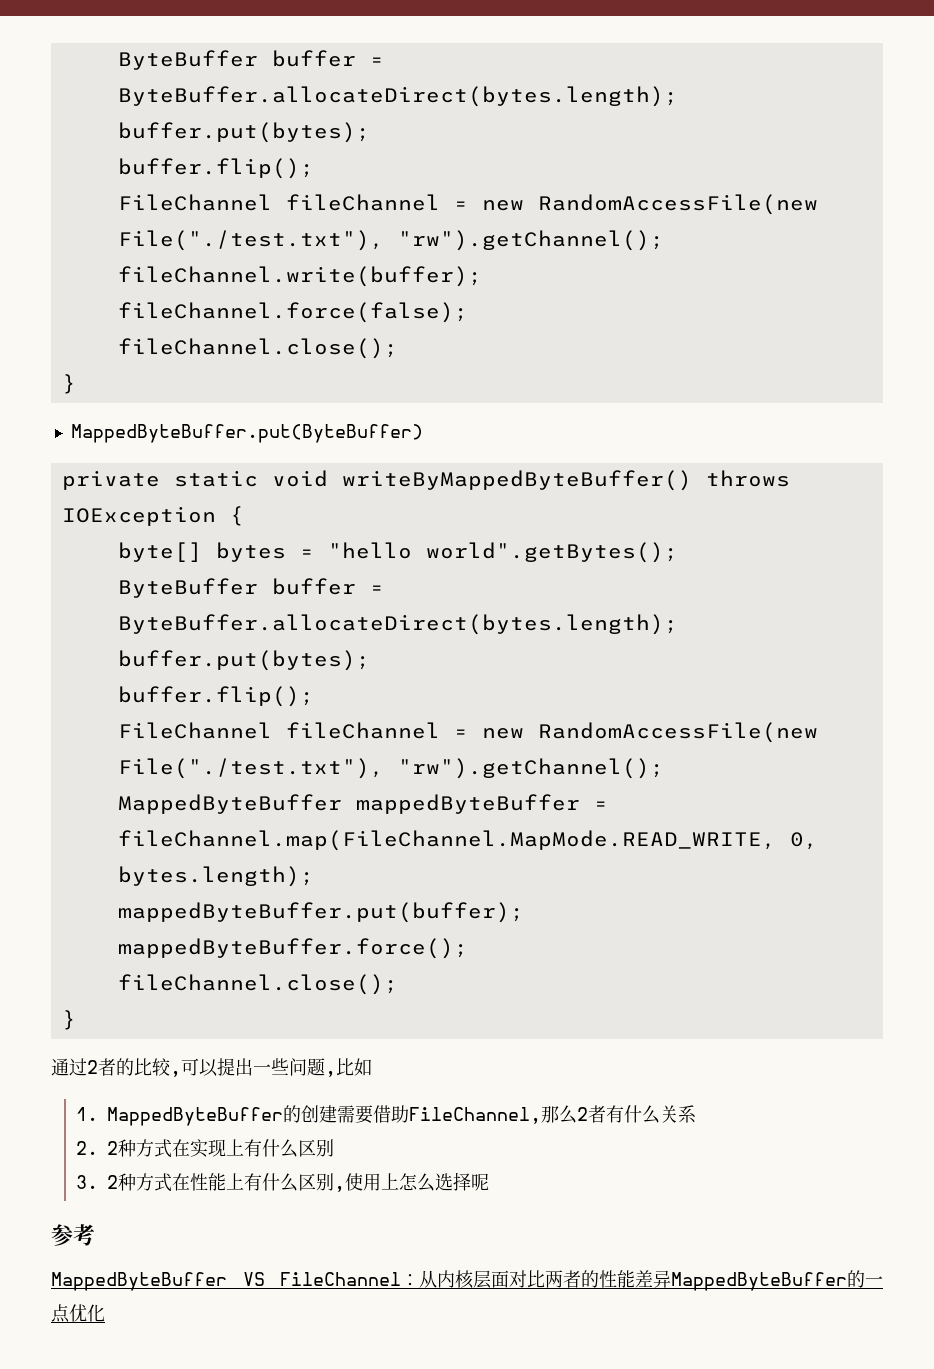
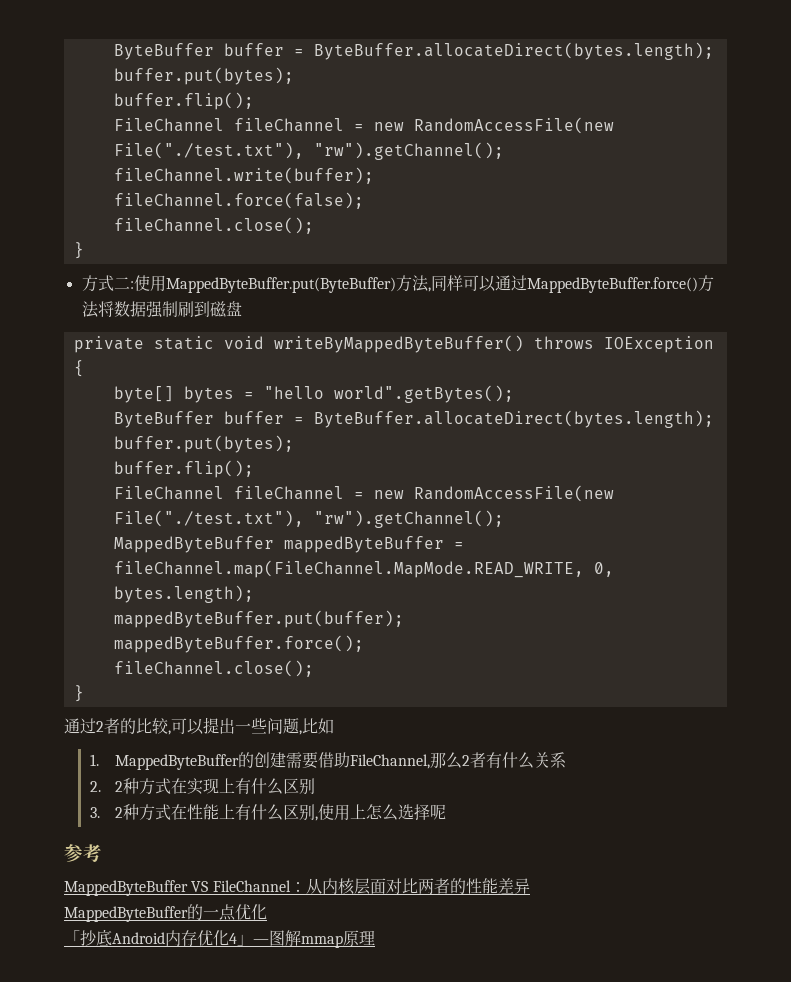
[70,424,423,443] MappedByteBuffer.put(ByteBuffer) -> [81,275,714,293] [81,301,242,318] 方式二:使用MappedByteBuffer.put(ByteBuffer)方法,同样可以通过MappedByteBuffer.force()方法将数据强制刷到磁盘
(671, 1279) none -> (530, 886) //
(105, 1313) none -> [64,929,375,948] // 「抄底Android内存优化4」—图解mmap原理

